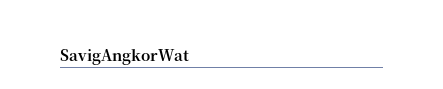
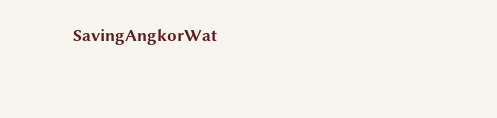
[60,48,189,65] SavigAngkorWat -> [73,29,217,45] SavingAngkorWat

